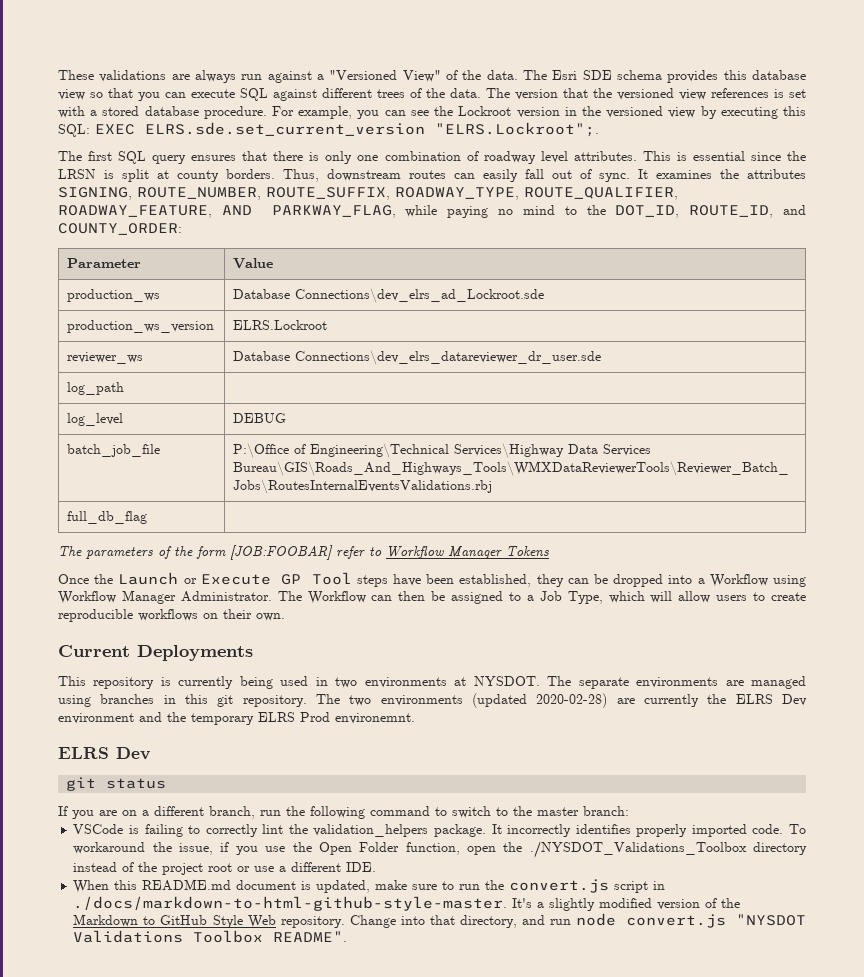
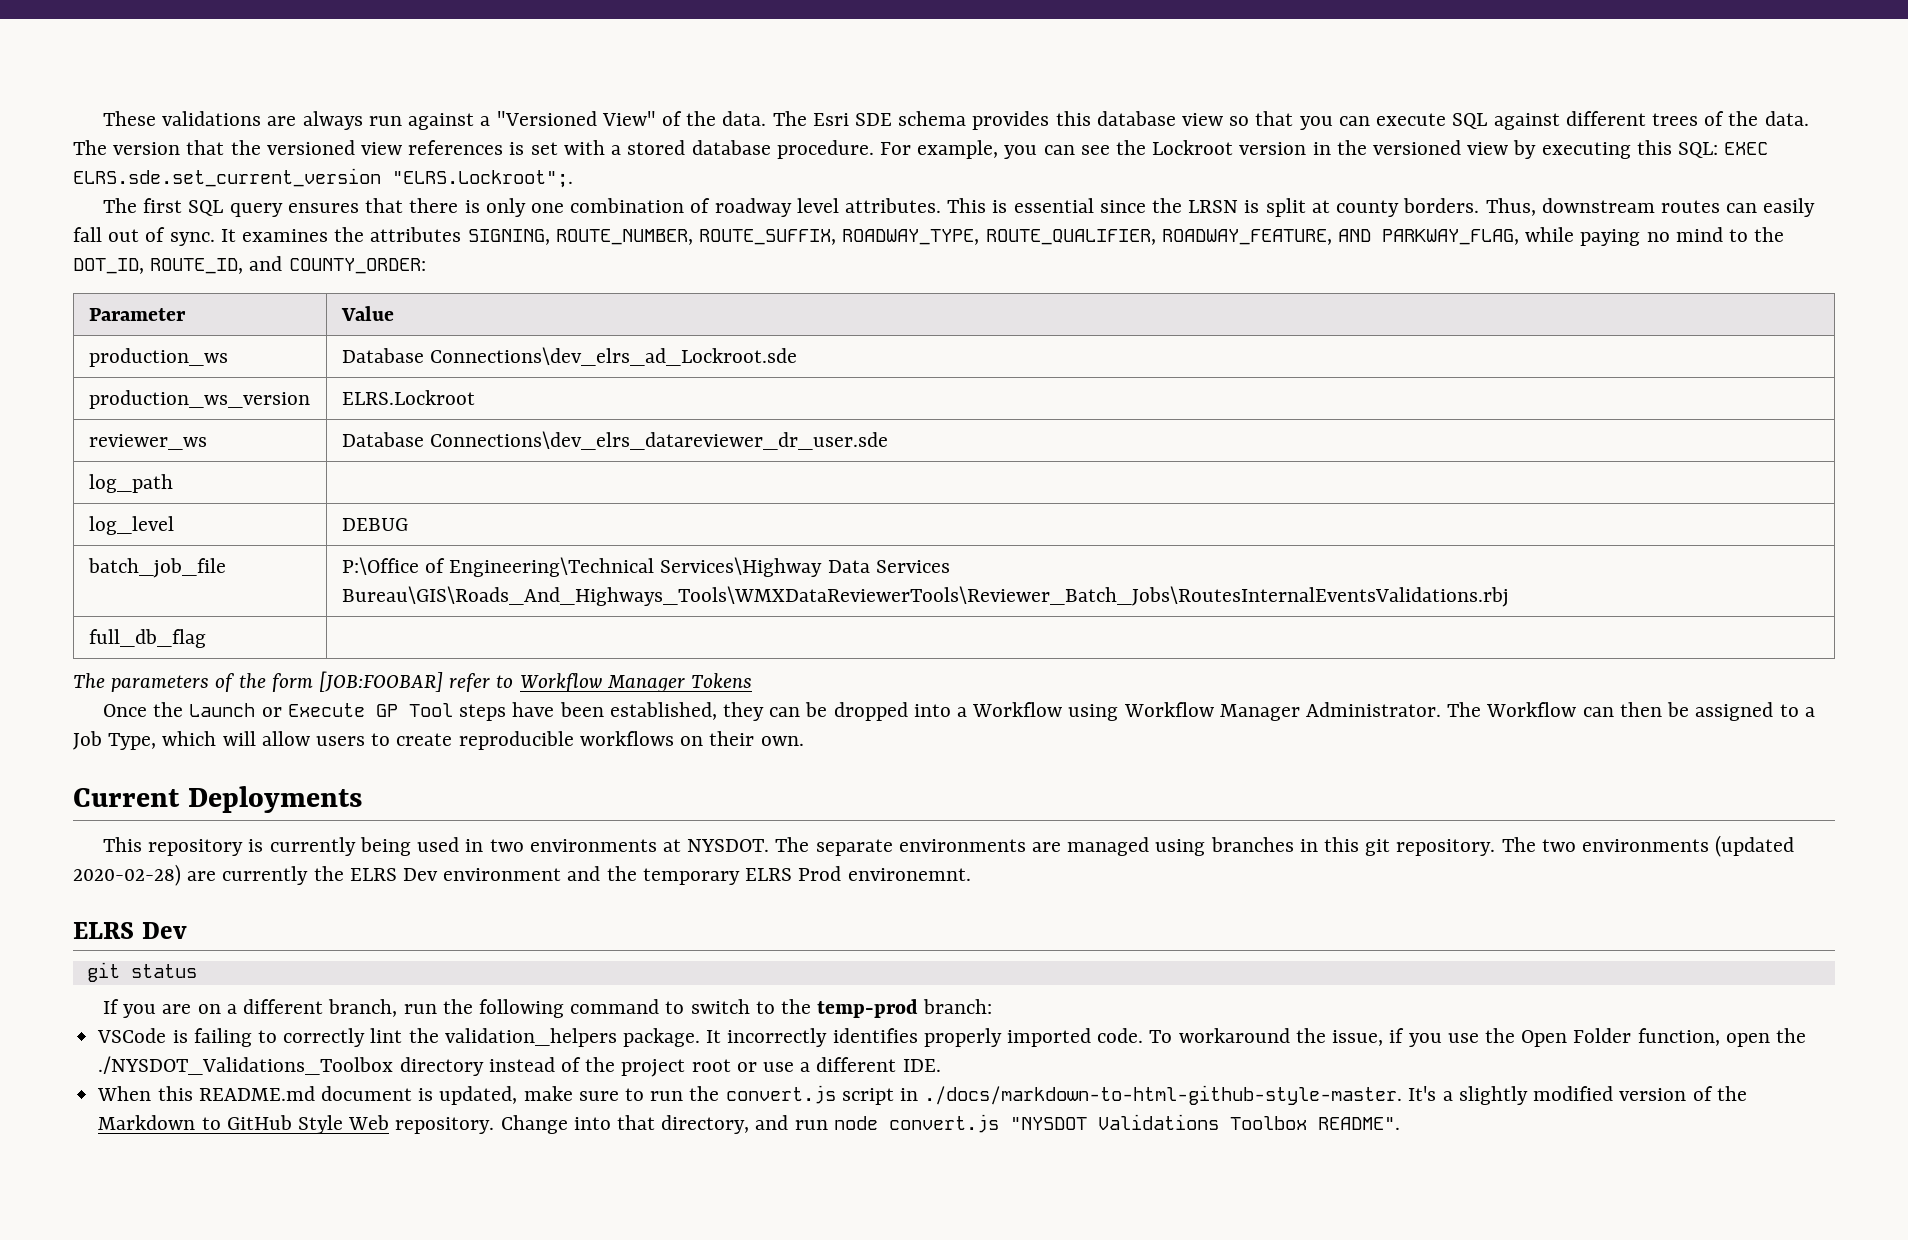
[537,807,579,816] master -> [817,999,919,1018] temp-prod

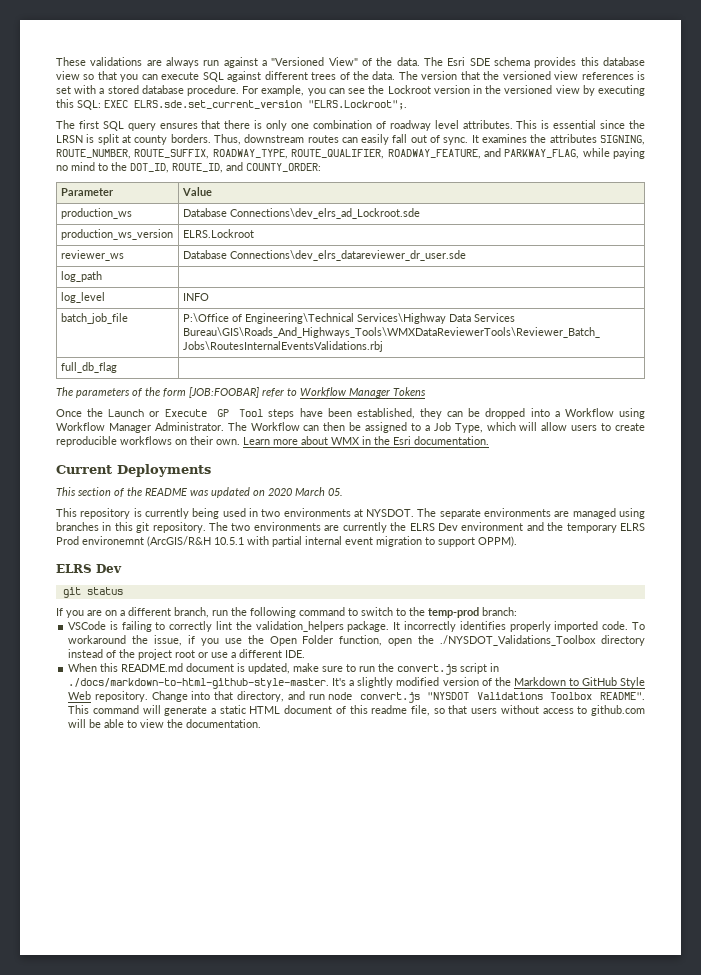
[1337,229,1371,242] AND -> [483,148,501,157] and
[341,518,408,531] DEBUG -> [182,293,209,301] INFO
[73,786,362,813] // Current Deployments -> [243,436,489,445] [56,464,211,477] [56,487,343,498] Learn more about WMX in the Esri documentation. // Current Deployments // This section of the README was updated on 2020 March 05.
[1715,835,1795,857] [73,864,181,886] (updated 2020-02-28) -> (321, 526) none
[847,868,971,881] environemnt. -> [82,536,517,547] environemnt (ArcGIS/R&H 10.5.1 with partial internal event migration to support OPPM).
(1400, 1123) none -> [68,705,645,716] [68,719,262,728] This command will generate a static HTML document of this readme file, so that users without access to github.com will be able to view the documentation.

